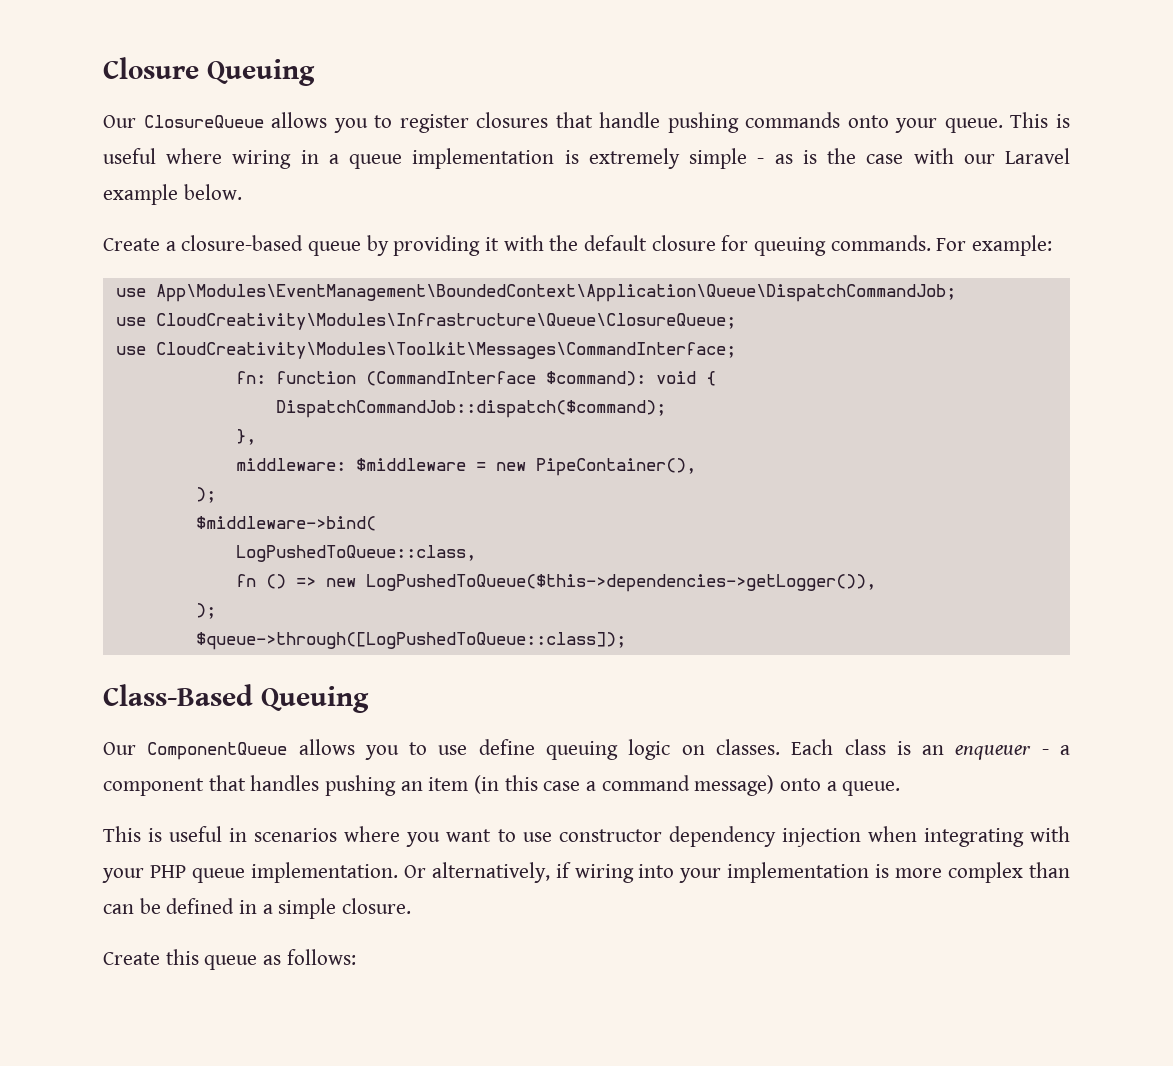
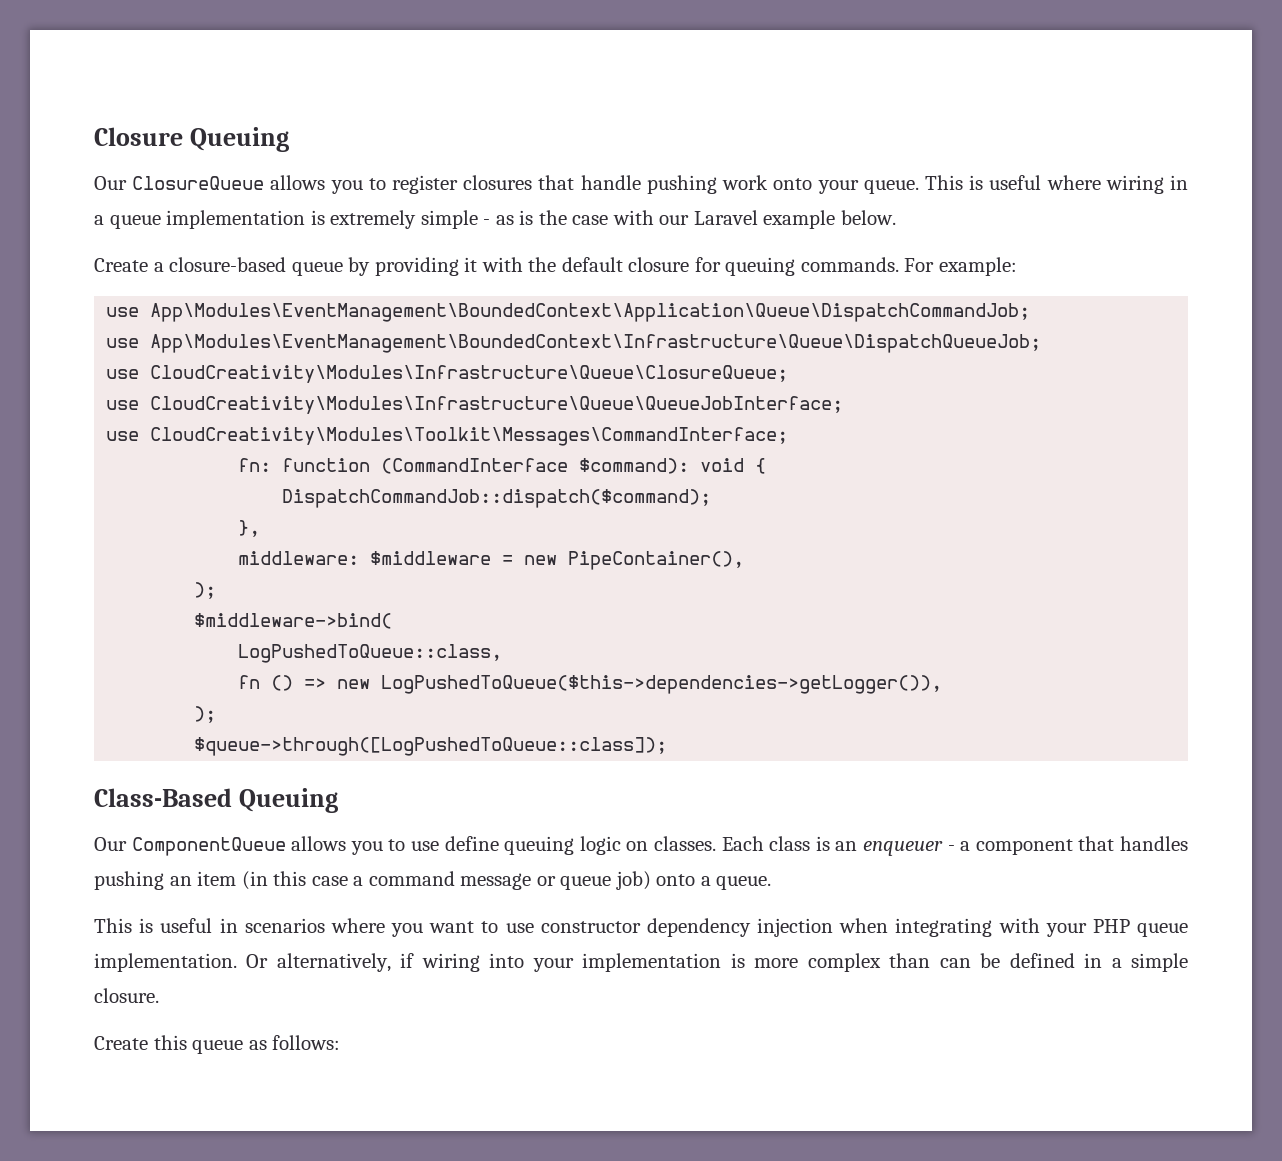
[745,112,841,128] commands -> [722,175,769,190] work
(956, 293) none -> [106,334,1042,353] // use App\Modules\EventManagement\BoundedContext\Infrastructure\Queue\DispatchQueueJob;
(736, 321) none -> [106,396,844,414] // use CloudCreativity\Modules\Infrastructure\Queue\QueueJobInterface;
[694,775,775,796] message) -> [460,871,651,890] message or queue job)

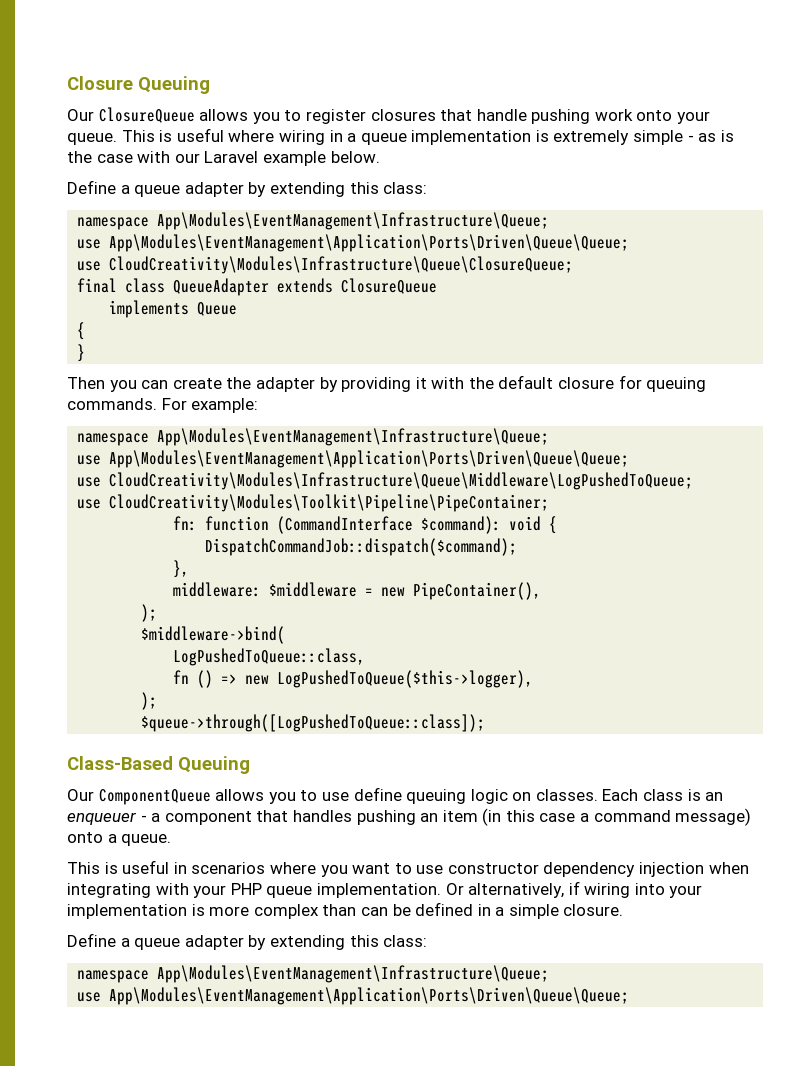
[94,257,343,276] Create a closure-based queue -> [67,180,428,197] [77,212,550,230] [77,234,630,252] [77,256,574,274] [77,278,438,296] [109,300,238,318] [77,322,86,340] [77,344,86,362] [67,377,315,392] Define a queue adapter by extending this class: // namespace App\Modules\EventManagement\Infrastructure\Queue; // use App\Modules\EventManagement\Application\Ports\Driven\Queue\Queue; // use CloudCreativity\Modules\Infrastructure\Queue\ClosureQueue; // final class QueueAdapter extends ClosureQueue // implements Queue // { // } // Then you can create the adapter
[106,303,1031,322] [106,334,1042,353] [106,365,789,383] [106,396,844,414] [106,427,789,446] use App\Modules\EventManagement\BoundedContext\Application\Queue\DispatchCommandJob; // use App\Modules\EventManagement\BoundedContext\Infrastructure\Queue\DispatchQueueJob; // use CloudCreativity\Modules\Infrastructure\Queue\ClosureQueue; // use CloudCreativity\Modules\Infrastructure\Queue\QueueJobInterface; // use CloudCreativity\Modules\Toolkit\Messages\CommandInterface; -> [77,428,550,446] [77,450,630,468] [77,472,694,490] [77,494,550,512] namespace App\Modules\EventManagement\Infrastructure\Queue; // use App\Modules\EventManagement\Application\Ports\Driven\Queue\Queue; // use CloudCreativity\Modules\Infrastructure\Queue\Middleware\LogPushedToQueue; // use CloudCreativity\Modules\Toolkit\Pipeline\PipeContainer;
[381,675,943,694] LogPushedToQueue($this->dependencies->getLogger()), -> [277,670,534,688] LogPushedToQueue($this->logger),
[460,871,651,890] message or queue job) -> [675,808,752,826] message)
[94,1035,341,1054] Create this queue as follows: -> [67,933,428,950] [77,965,550,983] [77,987,630,1005] Define a queue adapter by extending this class: // namespace App\Modules\EventManagement\Infrastructure\Queue; // use App\Modules\EventManagement\Application\Ports\Driven\Queue\Queue;

